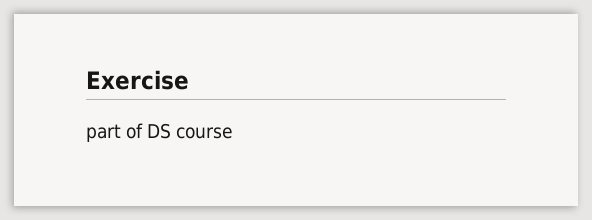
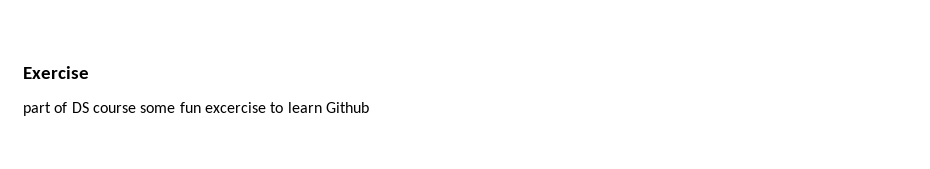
(234, 133) none -> [140,102,369,113] some fun excercise to learn Github

